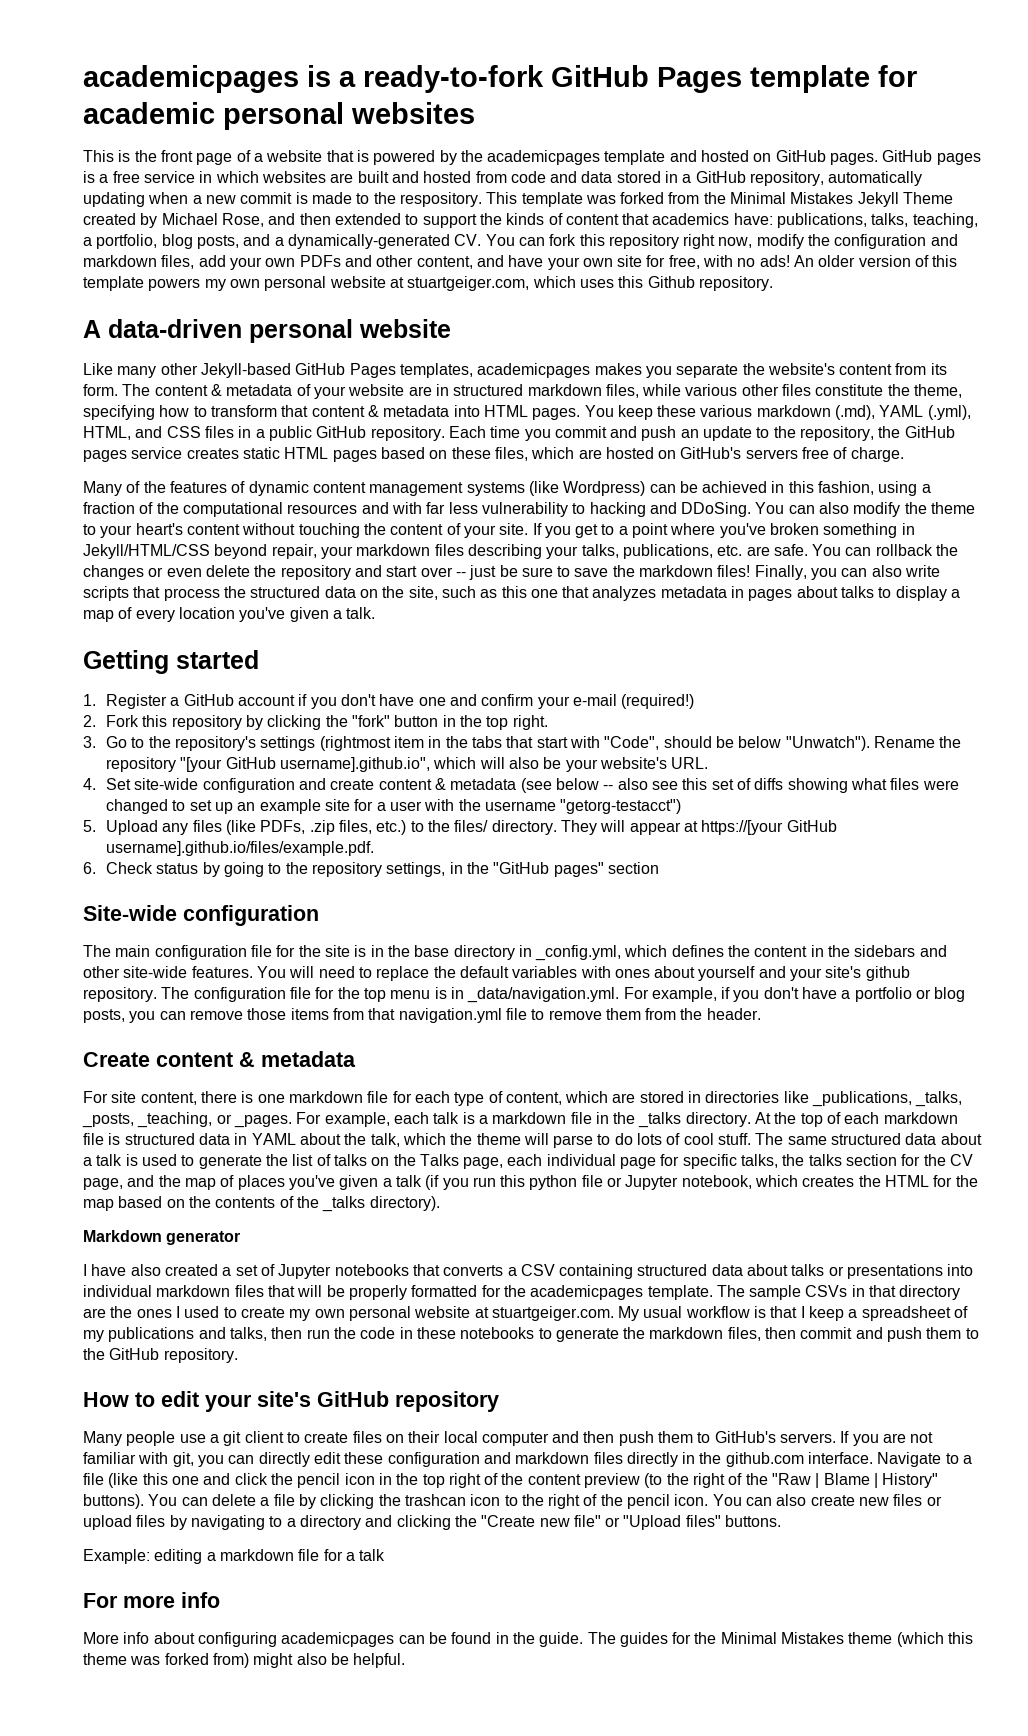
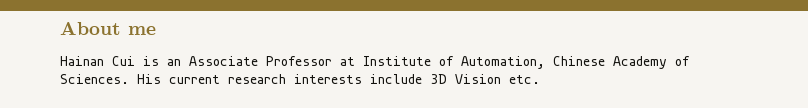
[83,65,917,93] [83,102,475,130] [83,150,981,165] [83,171,923,186] [83,192,954,207] [83,213,978,228] [83,234,958,249] [83,255,958,270] [83,276,773,291] [83,319,451,343] [83,363,947,378] [83,384,963,399] [83,405,971,420] [83,426,955,441] [83,447,904,462] [83,481,931,496] [83,502,976,517] [83,523,915,538] [83,544,959,559] [83,565,941,580] [83,586,961,601] [83,607,376,622] [83,650,259,674] [83,694,695,709] [83,715,548,730] [83,736,962,751] [106,757,709,772] [83,778,959,793] [106,799,682,814] [83,820,837,835] [106,841,375,856] [83,862,659,877] [83,905,319,926] [83,945,947,961] [83,966,910,981] [83,987,966,1003] [83,1008,761,1023] [83,1051,356,1067] [83,1091,963,1107] [82,1112,958,1128] [83,1133,982,1148] [83,1154,974,1169] [83,1175,978,1190] [83,1196,440,1212] [83,1230,241,1245] [83,1264,974,1279] [83,1285,961,1300] [83,1306,969,1321] [83,1327,979,1342] [83,1348,238,1363] [83,1391,499,1412] [83,1431,934,1446] [83,1452,973,1467] [83,1473,939,1488] [83,1494,942,1509] [83,1515,782,1530] [83,1549,386,1564] [83,1592,220,1608] [83,1632,974,1647] [83,1653,406,1668] academicpages is a ready-to-fork GitHub Pages template for academic personal websites // This is the front page of a website that is powered by the academicpages template and hosted on GitHub pages. GitHub pages is a free service in which websites are built and hosted from code and data stored in a GitHub repository, automatically updating when a new commit is made to the respository. This template was forked from the Minimal Mistakes Jekyll Theme created by Michael Rose, and then extended to support the kinds of content that academics have: publications, talks, teaching, a portfolio, blog posts, and a dynamically-generated CV. You can fork this repository right now, modify the configuration and markdown files, add your own PDFs and other content, and have your own site for free, with no ads! An older version of this template powers my own personal website at stuartgeiger.com, which uses this Github repository. // A data-driven personal website // Like many other Jekyll-based GitHub Pages templates, academicpages makes you separate the website's content from its form. The content & metadata of your website are in structured markdown files, while various other files constitute the theme, specifying how to transform that content & metadata into HTML pages. You keep these various markdown (.md), YAML (.yml), HTML, and CSS files in a public GitHub repository. Each time you commit and push an update to the repository, the GitHub pages service creates static HTML pages based on these files, which are hosted on GitHub's servers free of charge. // Many of the features of dynamic content management systems (like Wordpress) can be achieved in this fashion, using a fraction of the computational resources and with far less vulnerability to hacking and DDoSing. You can also modify the theme to your heart's content without touching the content of your site. If you get to a point where you've broken something in Jekyll/HTML/CSS beyond repair, your markdown files describing your talks, publications, etc. are safe. You can rollback the changes or even delete the repository and start over -- just be sure to save the markdown files! Finally, you can also write scripts that process the structured data on the site, such as this one that analyzes metadata in pages about talks to display a map of every location you've given a talk. // Getting started // 1. Register a GitHub account if you don't have one and confirm your e-mail (required!) // 2. Fork this repository by clicking the "fork" button in the top right. // 3. Go to the repository's settings (rightmost item in the tabs that start with "Code", should be below "Unwatch"). Rename the repository "[your GitHub username].github.io", which will also be your website's URL. // 4. Set site-wide configuration and create content & metadata (see below -- also see this set of diffs showing what files were changed to set up an example site for a user with the username "getorg-testacct") // 5. Upload any files (like PDFs, .zip files, etc.) to the files/ directory. They will appear at https://[your GitHub username].github.io/files/example.pdf. // 6. Check status by going to the repository settings, in the "GitHub pages" section // Site-wide configuration // The main configuration file for the site is in the base directory in _config.yml, which defines the content in the sidebars and other site-wide features. You will need to replace the default variables with ones about yourself and your site's github repository. The configuration file for the top menu is in _data/navigation.yml. For example, if you don't have a portfolio or blog posts, you can remove those items from that navigation.yml file to remove them from the header. // Create content & metadata // For site content, there is one markdown file for each type of content, which are stored in directories like _publications, _talks, _posts, _teaching, or _pages. For example, each talk is a markdown file in the _talks directory. At the top of each markdown file is structured data in YAML about the talk, which the theme will parse to do lots of cool stuff. The same structured data about a talk is used to generate the list of talks on the Talks page, each individual page for specific talks, the talks section for the CV page, and the map of places you've given a talk (if you run this python file or Jupyter notebook, which creates the HTML for the map based on the contents of the _talks directory). // Markdown generator // I have also created a set of Jupyter notebooks that converts a CSV containing structured data about talks or presentations into individual markdown files that will be properly formatted for the academicpages template. The sample CSVs in that directory are the ones I used to create my own personal website at stuartgeiger.com. My usual workflow is that I keep a spreadsheet of my publications and talks, then run the code in these notebooks to generate the markdown files, then commit and push them to the GitHub repository. // How to edit your site's GitHub repository // Many people use a git client to create files on their local computer and then push them to GitHub's servers. If you are not familiar with git, you can directly edit these configuration and markdown files directly in the github.com interface. Navigate to a file (like this one and click the pencil icon in the top right of the content preview (to the right of the "Raw | Blame | History" buttons). You can delete a file by clicking the trashcan icon to the right of the pencil icon. You can also create new files or upload files by navigating to a directory and clicking the "Create new file" or "Upload files" buttons. // Example: editing a markdown file for a talk // For more info // More info about configuring academicpages can be found in the guide. The guides for the Minimal Mistakes theme (which this theme was forked from) might also be helpful. -> [60,22,156,35] [60,56,690,69] [60,74,540,84] About me // Hainan Cui is an Associate Professor at Institute of Automation, Chinese Academy of Sciences. His current research interests include 3D Vision etc.

